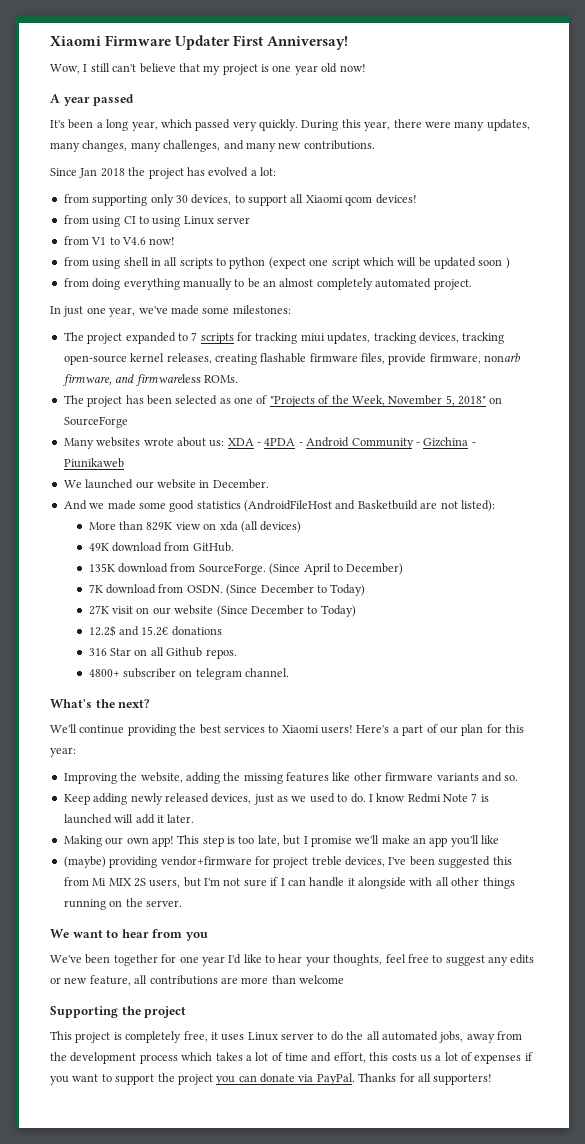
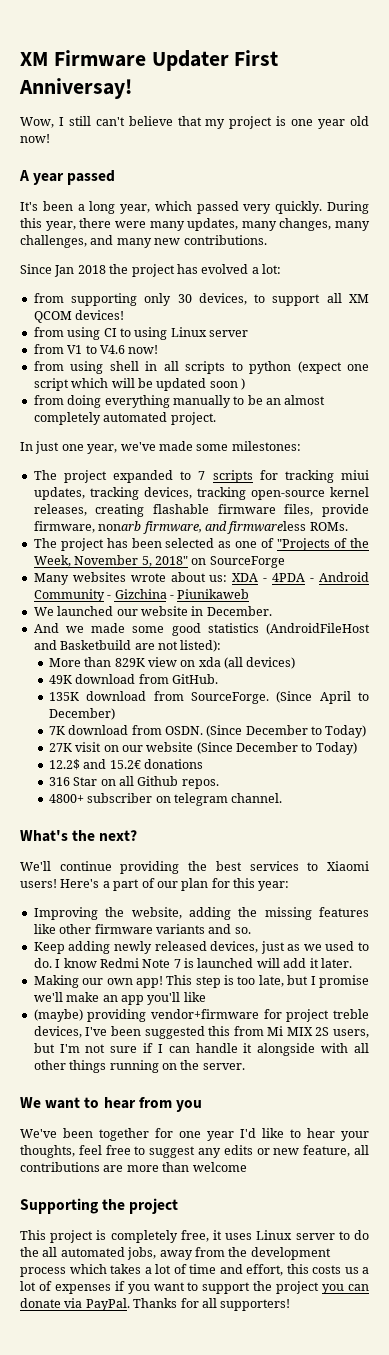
[50,36,101,46] Xiaomi -> [20,52,48,66] XM
[305,195,373,206] Xiaomi qcom -> [349,294,369,303] [33,311,72,323] XM QCOM

